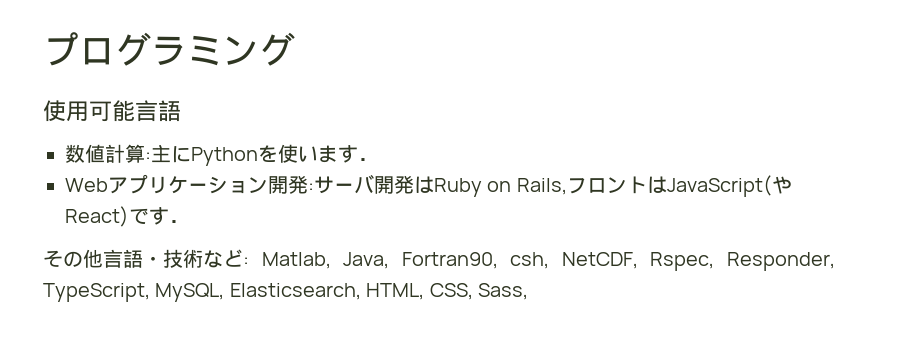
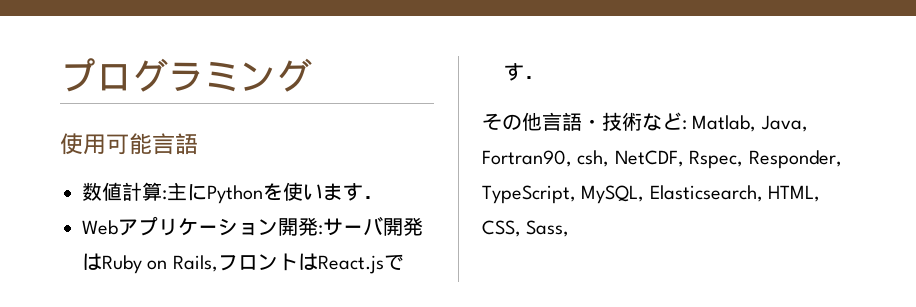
[666,175,792,197] [65,206,129,227] JavaScript(やReact) -> [317,255,384,274] React.js

